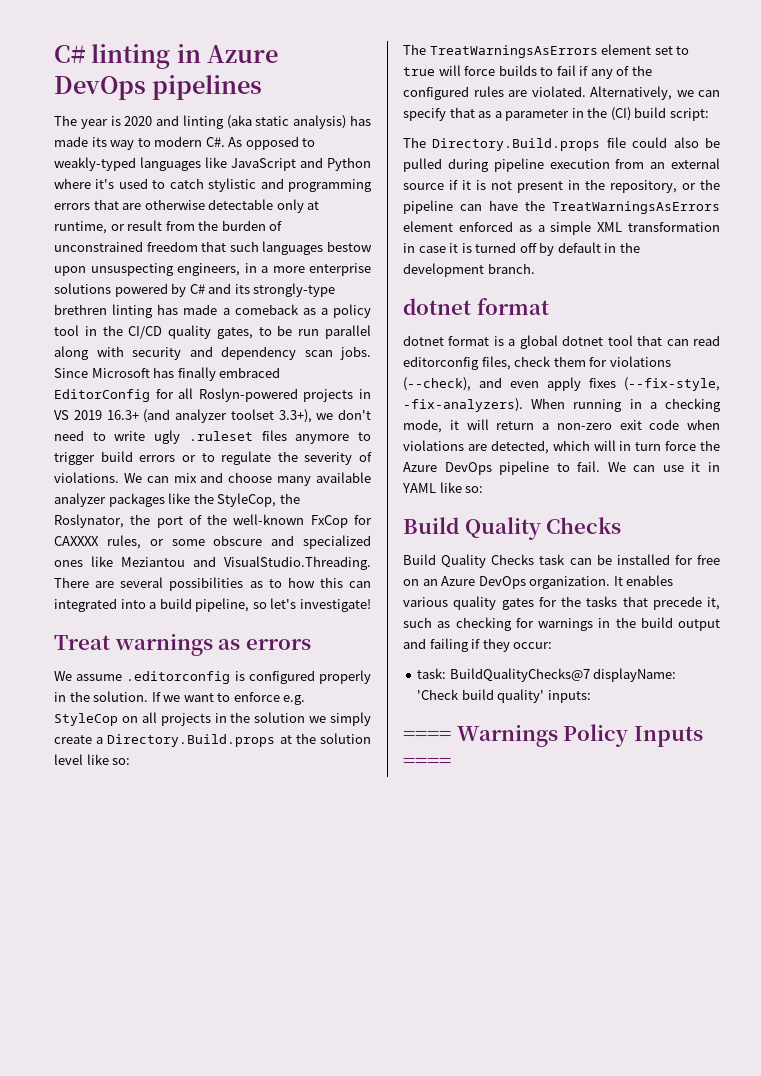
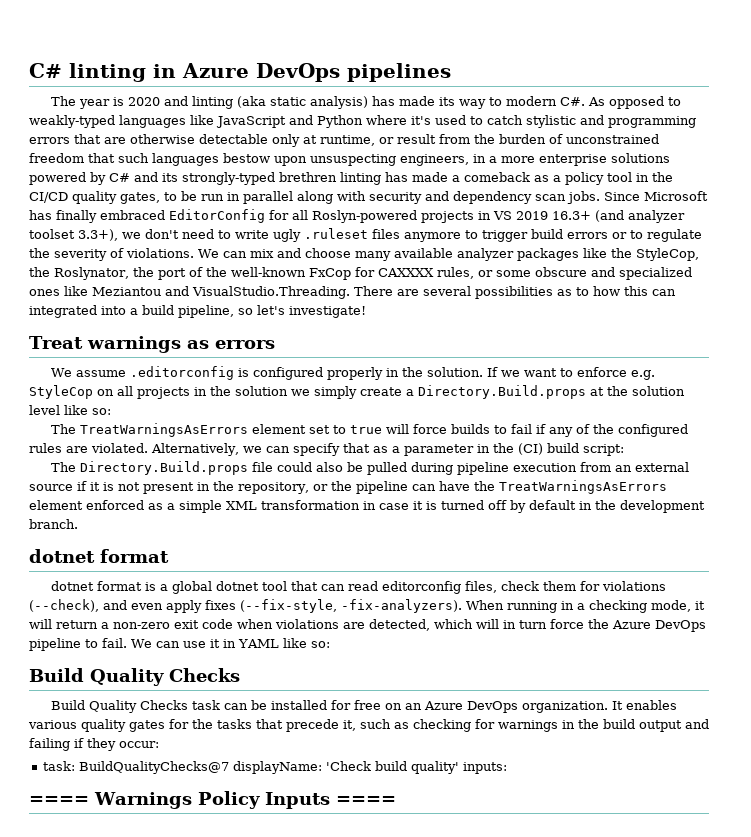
[253,283,336,297] strongly-type -> [182,172,275,185] strongly-typed
(320, 332) none -> [227,192,240,201] in

